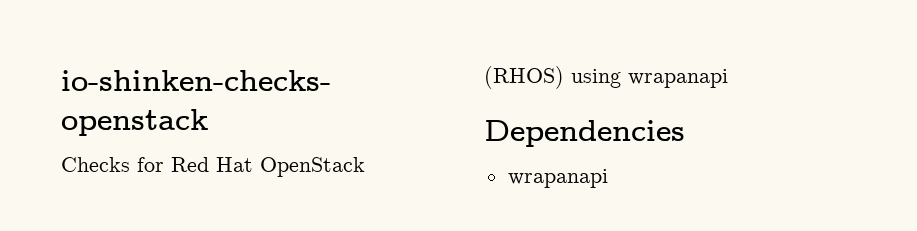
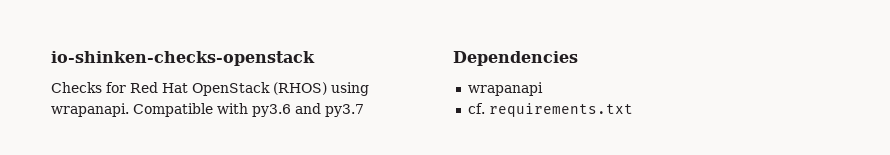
[628,69,728,88] wrapanapi -> [51,103,364,117] wrapanapi. Compatible with py3.6 and py3.7
(608, 178) none -> [467,103,633,117] // cf. requirements.txt

